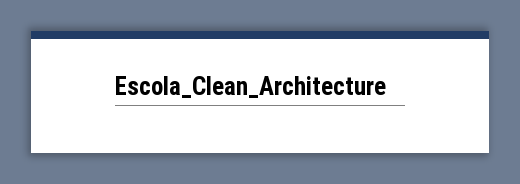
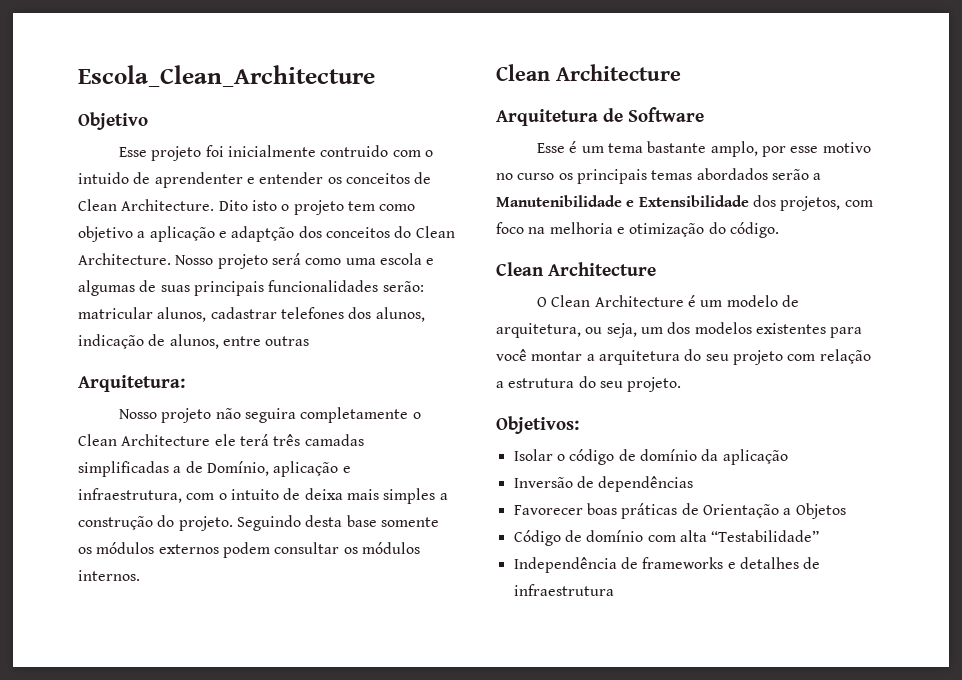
(386, 87) none -> [78,112,148,130] [119,145,434,161] [78,172,432,188] [78,199,416,215] [78,226,455,242] [78,253,435,269] [78,280,424,296] [78,307,425,322] [78,334,310,349] [78,375,185,392] [119,407,421,423] [78,434,364,446] [78,461,351,477] [78,488,448,504] [78,515,439,531] [78,542,420,558] [78,570,140,581] [496,64,681,81] [496,107,704,126] [537,141,871,157] [496,168,822,184] [496,195,873,211] [496,222,779,238] [496,262,656,276] [537,295,800,307] [496,322,863,338] [496,349,871,365] [496,376,682,392] [496,416,579,434] [513,449,788,465] [513,476,694,492] [513,503,846,519] [513,530,820,546] [513,557,821,573] [513,584,614,596] // Objetivo // Esse projeto foi inicialmente contruido com o intuido de aprendenter e entender os conceitos de Clean Architecture. Dito isto o projeto tem como objetivo a aplicação e adaptção dos conceitos do Clean Architecture. Nosso projeto será como uma escola e algumas de suas principais funcionalidades serão: matricular alunos, cadastrar telefones dos alunos, indicação de alunos, entre outras // Arquitetura: // Nosso projeto não seguira completamente o Clean Architecture ele terá três camadas simplificadas a de Domínio, aplicação e infraestrutura, com o intuito de deixa mais simples a construção do projeto. Seguindo desta base somente os módulos externos podem consultar os módulos internos. // Clean Architecture // Arquitetura de Software // Esse é um tema bastante amplo, por esse motivo no curso os principais temas abordados serão a Manutenibilidade e Extensibilidade dos projetos, com foco na melhoria e otimização do código. // Clean Architecture // O Clean Architecture é um modelo de arquitetura, ou seja, um dos modelos existentes para você montar a arquitetura do seu projeto com relação a estrutura do seu projeto. // Objetivos: // Isolar o código de domínio da aplicação // Inversão de dependências // Favorecer boas práticas de Orientação a Objetos // Código de domínio com alta “Testabilidade” // Independência de frameworks e detalhes de infraestrutura

